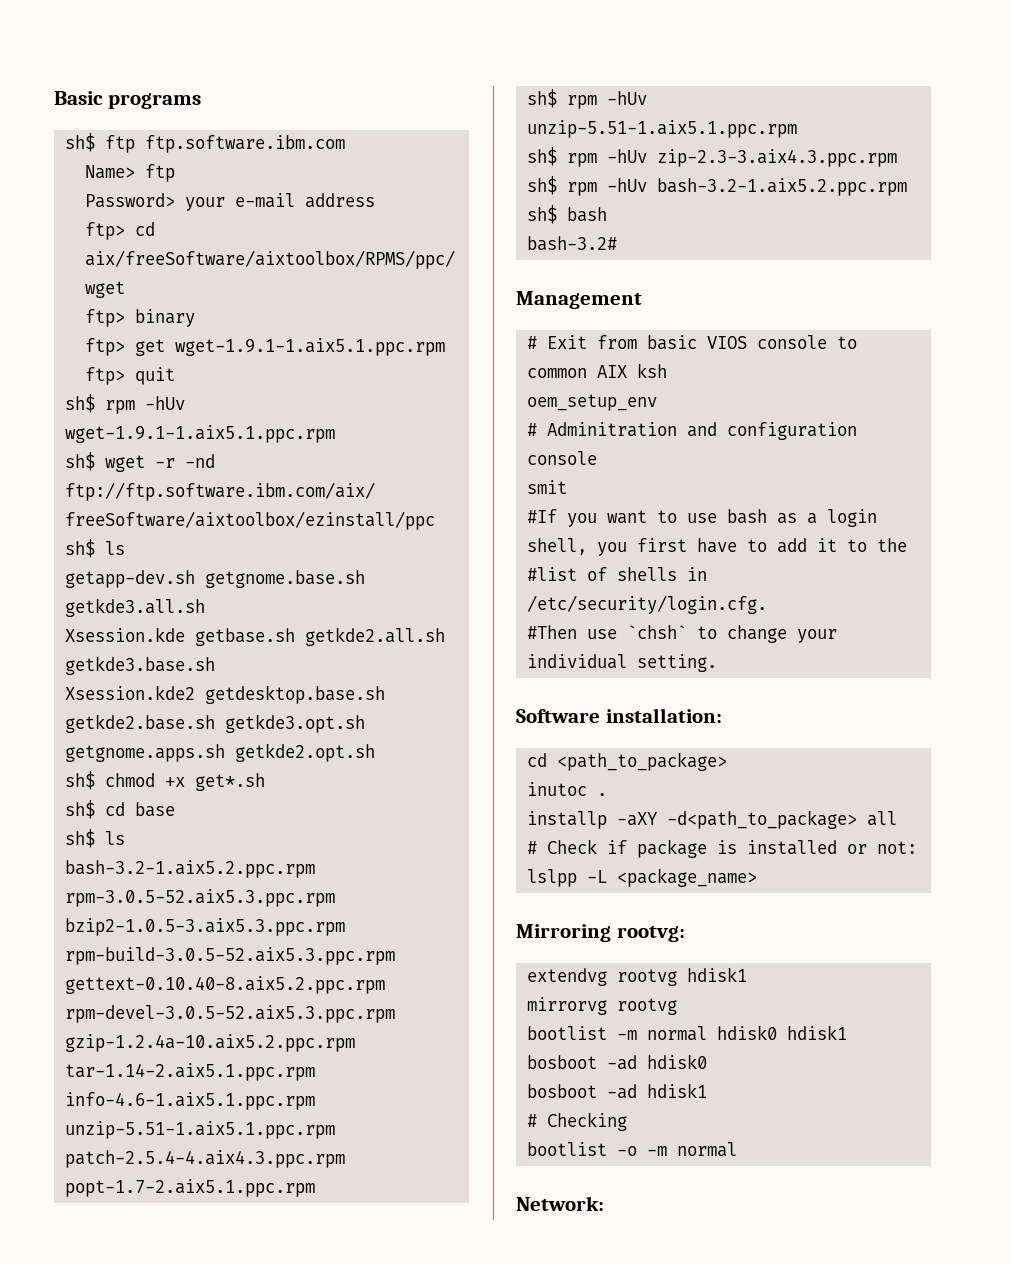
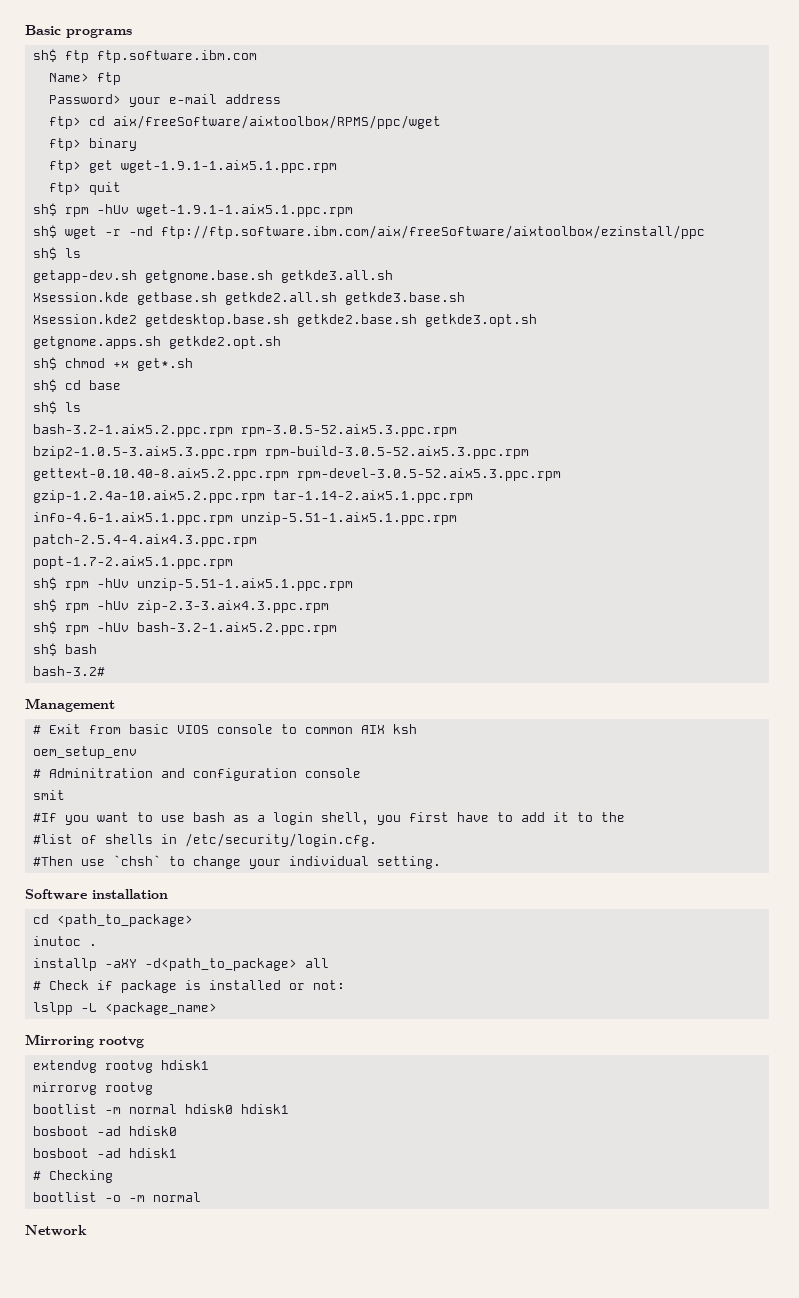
[605,708,722,723] installation: -> [92,889,168,899] installation
[616,926,685,942] rootvg: -> [99,1036,144,1048] rootvg
[516,1196,604,1211] Network: -> [25,1225,87,1236] Network

